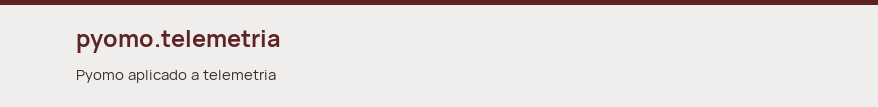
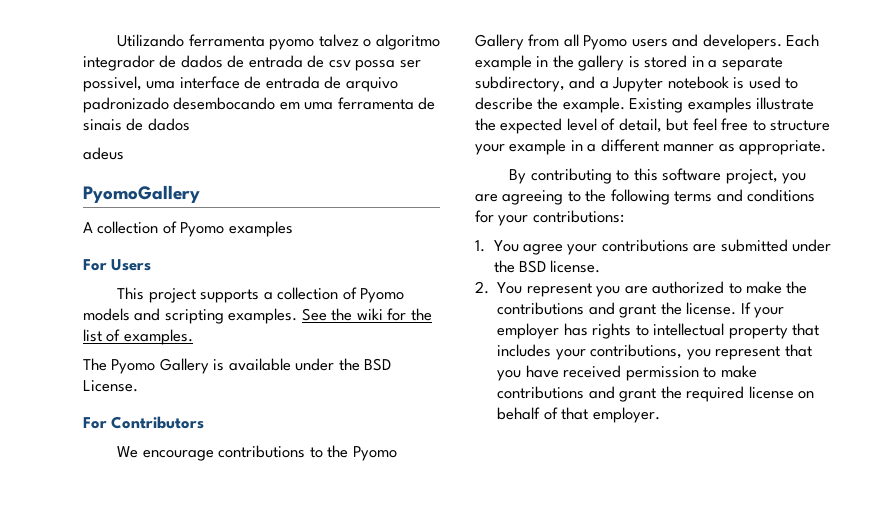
[76,30,281,53] [76,70,277,83] pyomo.telemetria // Pyomo aplicado a telemetria -> [117,34,440,50] [83,55,421,71] [83,76,398,92] [83,97,436,113] [83,118,190,131] [83,147,124,160] [83,185,200,203] [83,221,293,237] [83,259,152,271] [117,287,405,303] [83,308,432,324] [83,329,193,345] [83,358,392,374] [83,380,138,392] [83,416,205,429] [117,445,397,461] [475,34,820,50] [475,55,783,71] [475,76,799,92] [475,97,815,113] [475,118,831,134] [475,139,827,155] [509,168,807,184] [475,189,816,205] [475,210,624,226] [475,239,832,255] [493,260,601,273] [475,281,808,297] [497,302,784,318] [497,323,819,339] [497,344,812,360] [497,365,757,381] [497,386,814,402] [497,407,660,423] Utilizando ferramenta pyomo talvez o algoritmo integrador de dados de entrada de csv possa ser possivel, uma interface de entrada de arquivo padronizado desembocando em uma ferramenta de sinais de dados // adeus // PyomoGallery // A collection of Pyomo examples // For Users // This project supports a collection of Pyomo models and scripting examples. See the wiki for the list of examples. // The Pyomo Gallery is available under the BSD License. // For Contributors // We encourage contributions to the Pyomo Gallery from all Pyomo users and developers. Each example in the gallery is stored in a separate subdirectory, and a Jupyter notebook is used to describe the example. Existing examples illustrate the expected level of detail, but feel free to structure your example in a different manner as appropriate. // By contributing to this software project, you are agreeing to the following terms and conditions for your contributions: // 1. You agree your contributions are submitted under the BSD license. // 2. You represent you are authorized to make the contributions and grant the license. If your employer has rights to intellectual property that includes your contributions, you represent that you have received permission to make contributions and grant the required license on behalf of that employer.

